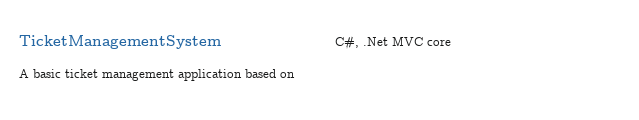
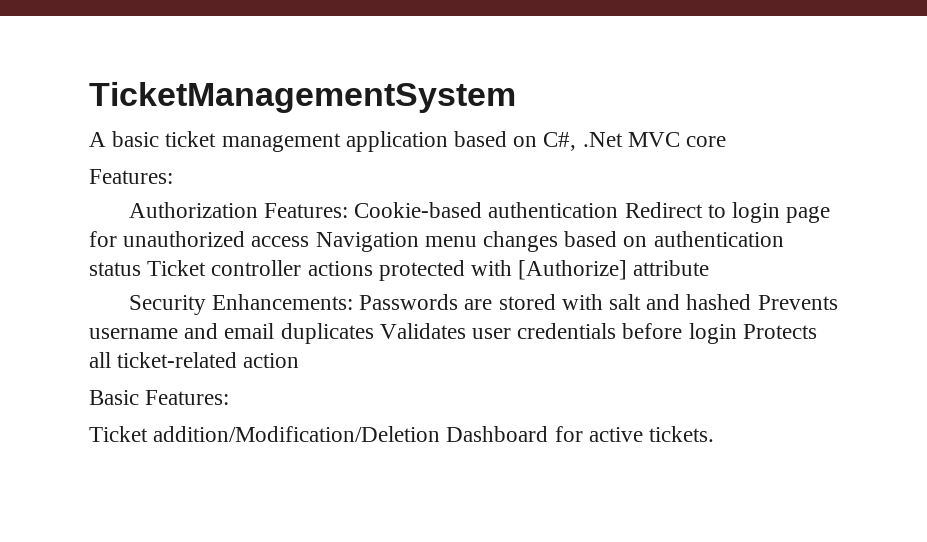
(451, 42) none -> [89,169,173,184] [128,202,831,223] [89,231,784,252] [89,260,710,281] [128,294,838,315] [89,323,817,344] [89,352,300,368] [89,390,230,405] [89,426,715,442] // Features: // Authorization Features: Cookie-based authentication Redirect to login page for unauthorized access Navigation menu changes based on authentication status Ticket controller actions protected with [Authorize] attribute // Security Enhancements: Passwords are stored with salt and hashed Prevents username and email duplicates Validates user credentials before login Protects all ticket-related action // Basic Features: // Ticket addition/Modification/Deletion Dashboard for active tickets.

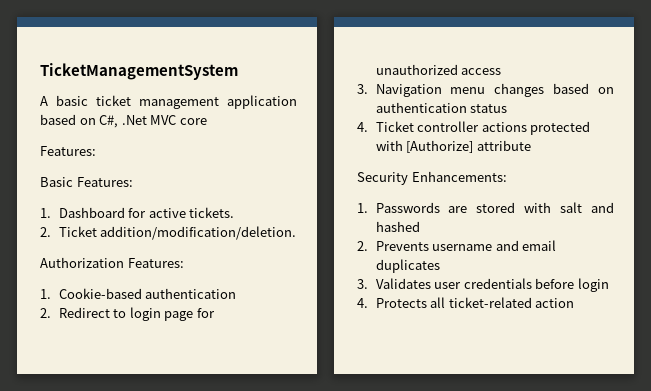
(173, 176) none -> [40,177,133,187] [40,207,235,218] [40,226,297,240] // Basic Features: // 1. Dashboard for active tickets. // 2. Ticket addition/modification/deletion.
(348, 210) none -> [40,289,51,299] // 1.
(619, 210) none -> [40,308,51,318] // 2.
(310, 241) none -> [357,84,368,94] // 3.
(141, 269) none -> [357,122,368,132] // 4.
(353, 302) none -> [357,203,368,213] // 1.
(752, 302) none -> [357,241,368,251] // 2.
(374, 333) none -> [357,279,368,289] // 3.
(737, 333) none -> [357,298,368,308] // 4.
[89,390,230,405] [89,426,715,442] // Basic Features: // Ticket addition/Modification/Deletion Dashboard for active tickets. -> (575, 303) none

